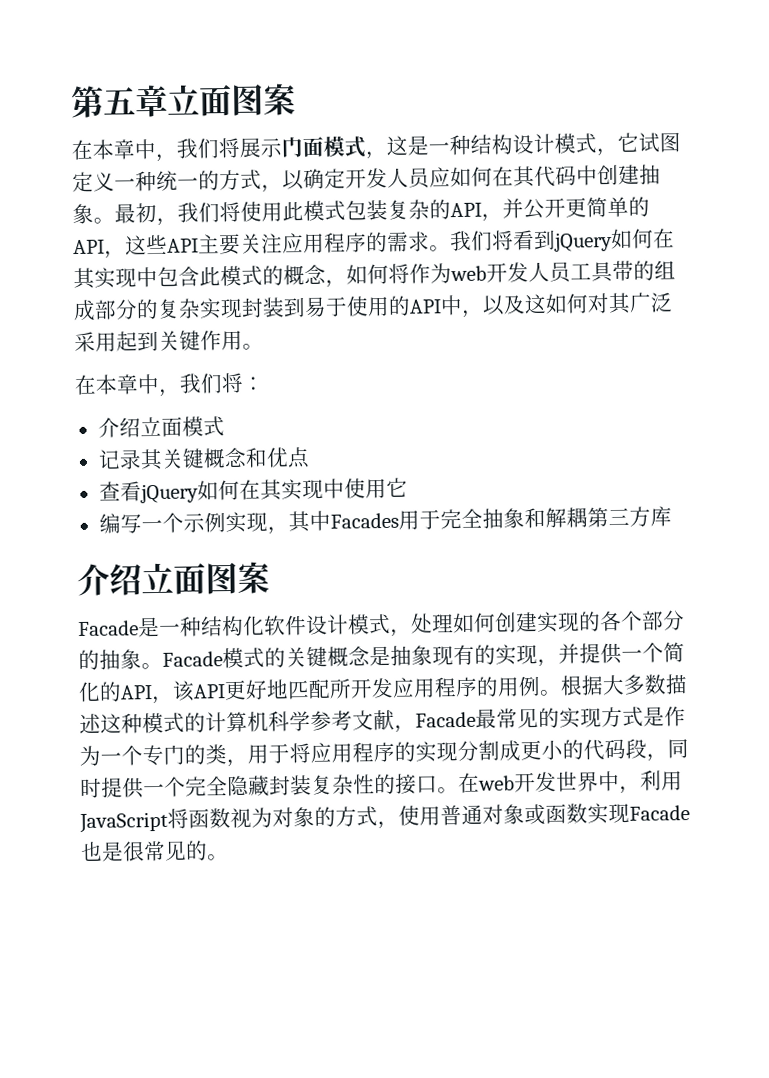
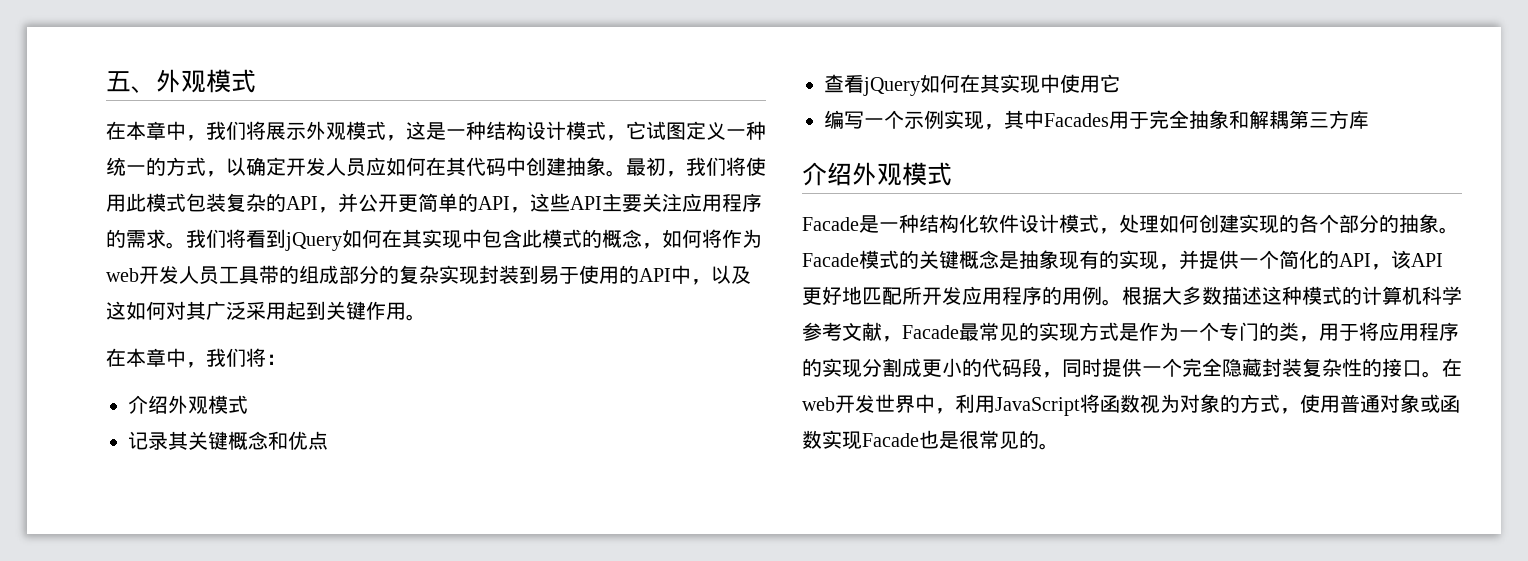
[71,83,296,119] 第五章立面图案 -> [106,69,256,93] 五、外观模式
[281,136,324,158] 门面 -> [306,121,346,140] 外观
[139,416,183,437] 立面 -> [168,395,208,414] 外观
[141,561,270,595] 立面图案 -> [852,162,952,186] 外观模式

